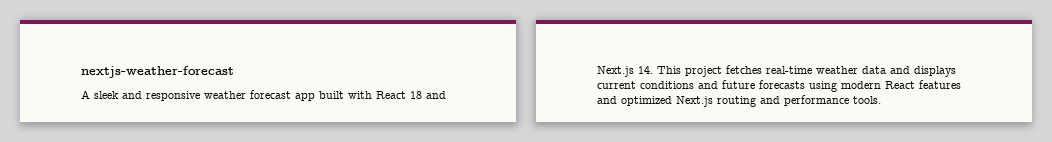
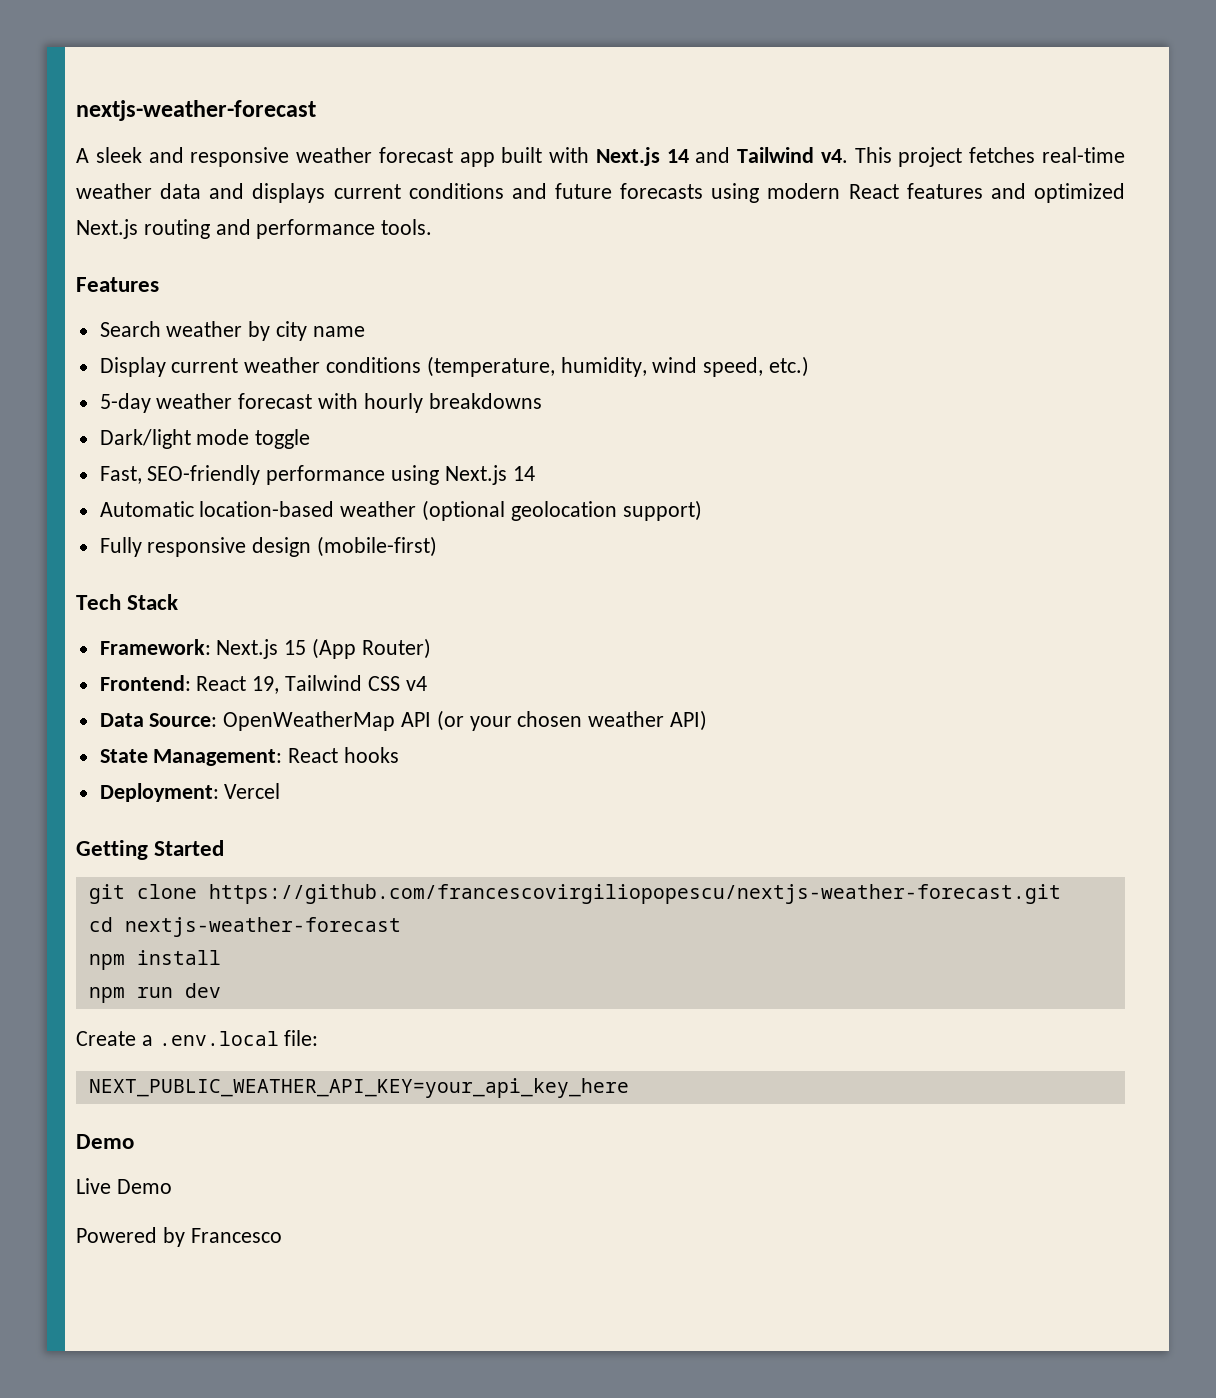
[376,91,446,99] [597,66,653,77] React 18 and Next.js 14. -> [595,147,848,166] Next.js 14 and Tailwind v4.
(881, 100) none -> [76,277,159,292] [99,321,365,341] [99,356,810,377] [99,393,542,413] [99,429,311,449] [99,465,535,485] [99,500,702,521] [99,536,438,557] [76,594,179,610] [99,638,431,659] [99,675,427,694] [99,710,708,731] [99,747,400,766] [99,783,281,802] [76,840,225,860] [88,884,1061,904] [88,917,401,937] [88,950,221,970] [88,983,221,1003] [76,1030,319,1046] [88,1078,629,1098] [76,1134,134,1149] [76,1178,172,1194] [76,1227,282,1247] // Features // Search weather by city name // Display current weather conditions (temperature, humidity, wind speed, etc.) // 5-day weather forecast with hourly breakdowns // Dark/light mode toggle // Fast, SEO-friendly performance using Next.js 14 // Automatic location-based weather (optional geolocation support) // Fully responsive design (mobile-first) // Tech Stack // Framework: Next.js 15 (App Router) // Frontend: React 19, Tailwind CSS v4 // Data Source: OpenWeatherMap API (or your chosen weather API) // State Management: React hooks // Deployment: Vercel // Getting Started // git clone https://github.com/francescovirgiliopopescu/nextjs-weather-forecast.git // cd nextjs-weather-forecast // npm install // npm run dev // Create a .env.local file: // NEXT_PUBLIC_WEATHER_API_KEY=your_api_key_here // Demo // Live Demo // Powered by Francesco

